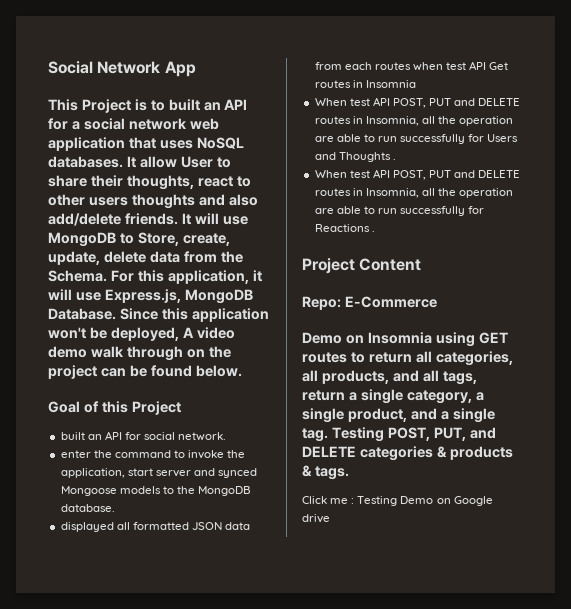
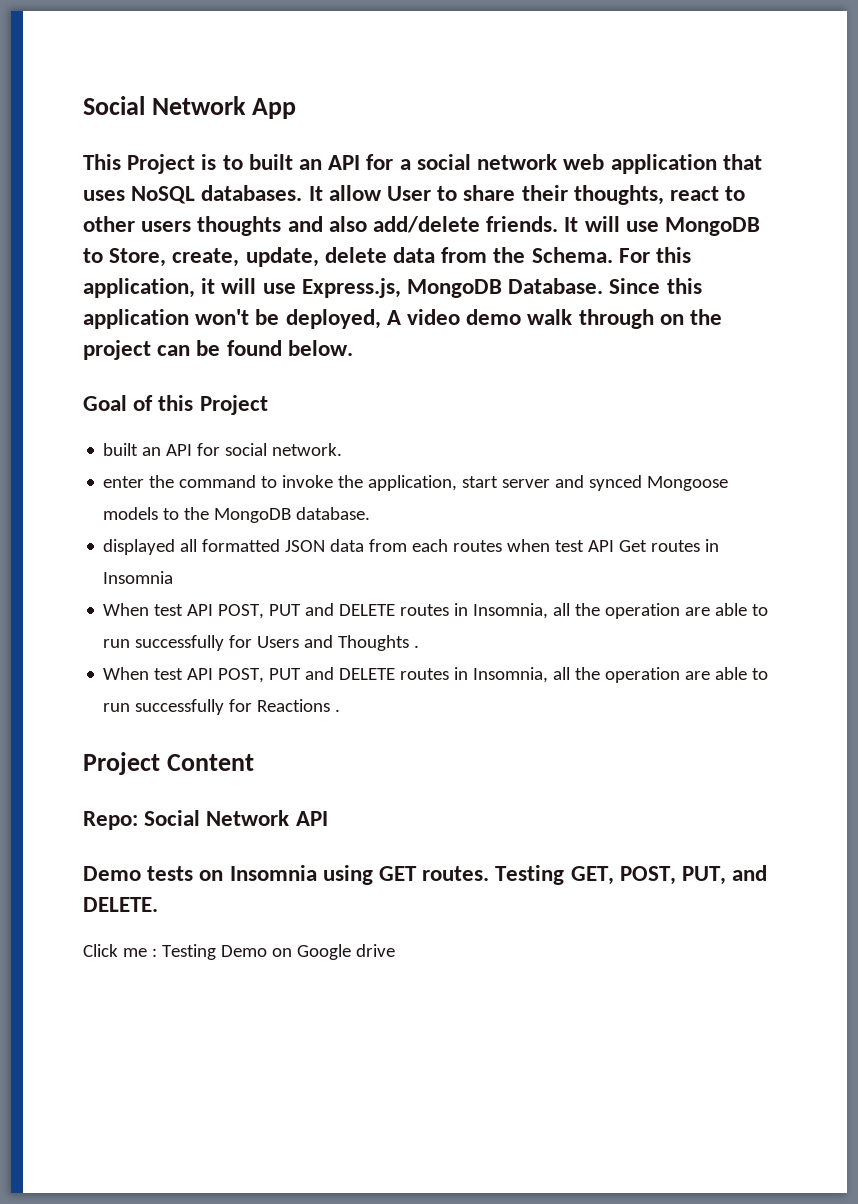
[344,296,437,308] [302,332,342,344] E-Commerce // Demo -> [144,810,328,826] [83,866,194,881] Social Network API // Demo tests
[302,351,513,366] [302,370,477,385] [302,389,484,404] [302,408,495,423] [302,427,496,442] [302,446,513,461] [302,465,349,480] routes to return all categories, all products, and all tags, return a single category, a single product, and a single tag. Testing POST, PUT, and DELETE categories & products & tags. -> [422,865,768,885] [83,897,158,912] routes. Testing GET, POST, PUT, and DELETE.

